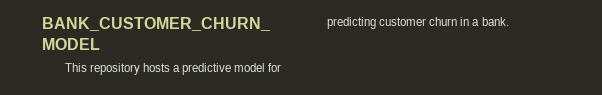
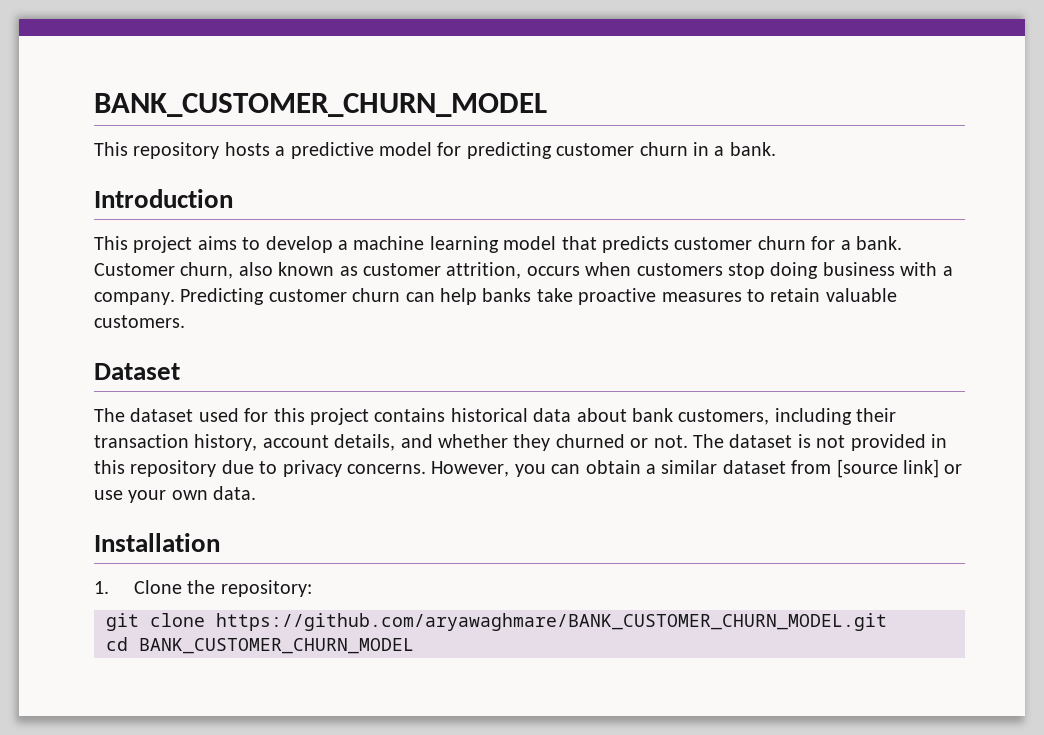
(509, 21) none -> [94,189,233,208] [94,236,902,253] [94,262,953,279] [94,288,897,305] [94,315,185,328] [94,363,180,380] [94,408,897,425] [94,434,947,451] [94,459,963,478] [94,486,257,503] [94,533,220,552] [94,580,312,597] [106,613,887,631] [106,637,414,654] // Introduction // This project aims to develop a machine learning model that predicts customer churn for a bank. Customer churn, also known as customer attrition, occurs when customers stop doing business with a company. Predicting customer churn can help banks take proactive measures to retain valuable customers. // Dataset // The dataset used for this project contains historical data about bank customers, including their transaction history, account details, and whether they churned or not. The dataset is not provided in this repository due to privacy concerns. However, you can obtain a similar dataset from [source link] or use your own data. // Installation // 1. Clone the repository: // git clone https://github.com/aryawaghmare/BANK_CUSTOMER_CHURN_MODEL.git // cd BANK_CUSTOMER_CHURN_MODEL

